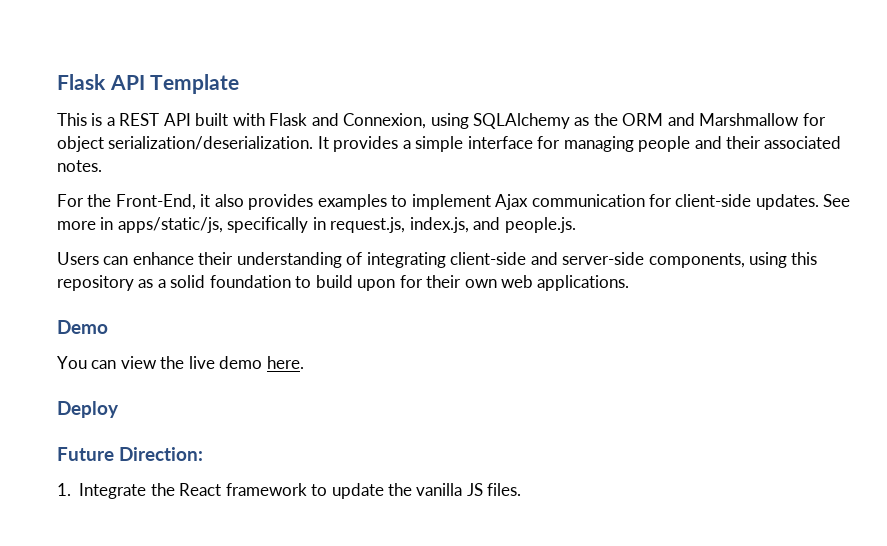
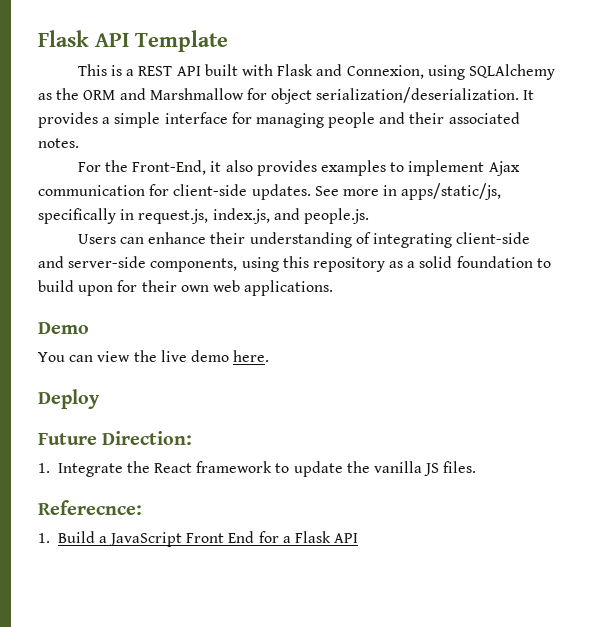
(522, 489) none -> [38,500,142,515] [38,531,359,547] // Referecnce: // 1. Build a JavaScript Front End for a Flask API

